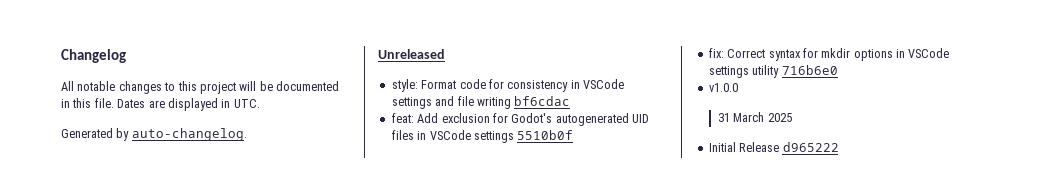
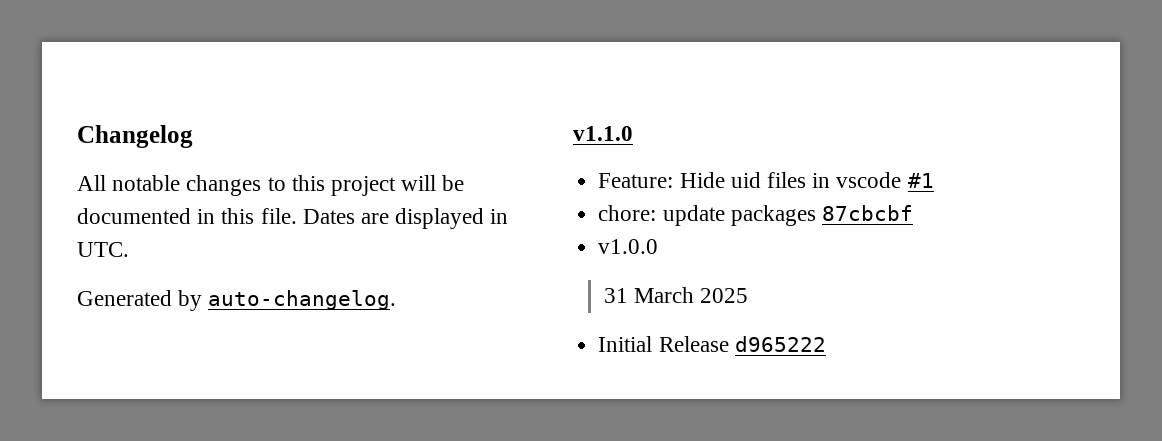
[378,49,445,59] [391,79,624,92] [391,96,571,109] [391,113,649,126] [391,130,574,143] [708,48,950,61] [708,65,838,78] Unreleased // style: Format code for consistency in VSCode settings and file writing bf6cdac // feat: Add exclusion for Godot's autogenerated UID files in VSCode settings 5510b0f // fix: Correct syntax for mkdir options in VSCode settings utility 716b6e0 -> [573,126,633,141] [598,172,934,188] [598,205,913,226] v1.1.0 // Feature: Hide uid files in vscode #1 // chore: update packages 87cbcbf

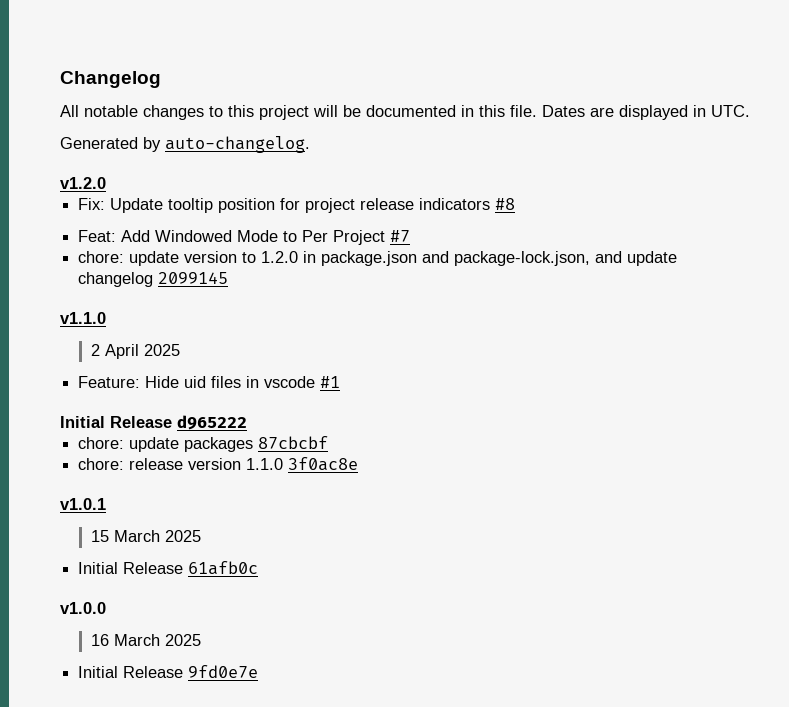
[573,126,633,141] v1.1.0 -> [60,177,106,189] [78,198,516,213] [78,230,411,245] [78,251,678,266] [78,272,229,287] [60,312,106,324] [91,344,181,359] v1.2.0 // Fix: Update tooltip position for project release indicators #8 // Feat: Add Windowed Mode to Per Project #7 // chore: update version to 1.2.0 in package.json and package-lock.json, and update changelog 2099145 // v1.1.0 // 2 April 2025
(934, 180) none -> [60,415,247,430] // Initial Release d965222
[598,239,659,254] [603,287,749,303] [598,336,826,352] v1.0.0 // 31 March 2025 // Initial Release d965222 -> [78,457,359,471] [60,498,106,510] [91,530,202,542] [78,561,259,575] [60,602,106,614] [91,634,202,646] [78,665,259,678] chore: release version 1.1.0 3f0ac8e // v1.0.1 // 15 March 2025 // Initial Release 61afb0c // v1.0.0 // 16 March 2025 // Initial Release 9fd0e7e

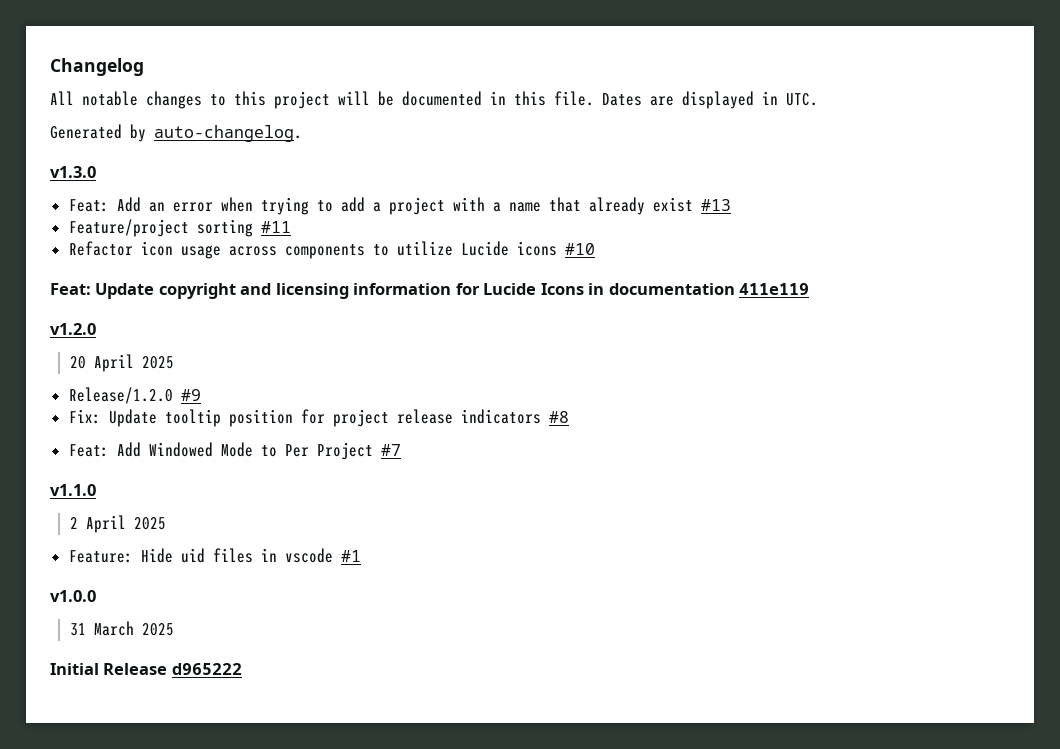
[60,177,106,189] v1.2.0 -> [50,166,96,178] [68,197,731,215] [68,219,291,237] [68,241,595,259] [50,283,810,299] [50,323,96,335] [69,354,174,372] [68,387,201,404] v1.3.0 // Feat: Add an error when trying to add a project with a name that already exist #13 // Feature/project sorting #11 // Refactor icon usage across components to utilize Lucide icons #10 // Feat: Update copyright and licensing information for Lucide Icons in documentation 411e119 // v1.2.0 // 20 April 2025 // Release/1.2.0 #9
[78,251,678,266] [78,272,229,287] // chore: update version to 1.2.0 in package.json and package-lock.json, and update changelog 2099145 -> (401, 450) none
[60,415,247,430] [78,436,329,452] [78,457,359,471] [60,498,106,510] [91,530,202,542] [78,561,259,575] [60,602,106,614] [91,634,202,646] [78,665,259,678] Initial Release d965222 // chore: update packages 87cbcbf // chore: release version 1.1.0 3f0ac8e // v1.0.1 // 15 March 2025 // Initial Release 61afb0c // v1.0.0 // 16 March 2025 // Initial Release 9fd0e7e -> [50,590,96,602] [69,621,174,636] [50,663,242,675] v1.0.0 // 31 March 2025 // Initial Release d965222

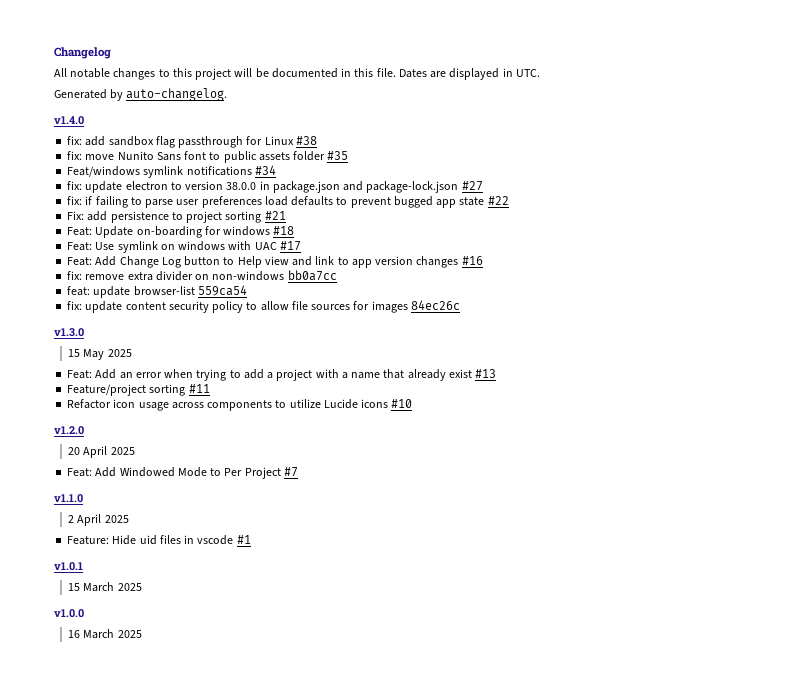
[50,166,96,178] v1.3.0 -> [54,116,84,125] [67,136,317,148] [67,151,349,163] [67,165,276,178] [67,181,483,193] [67,196,509,208] [67,211,286,223] [67,226,295,238] [67,241,301,253] [67,256,483,268] [67,270,337,281] [67,285,247,298] [67,300,460,313] [54,328,84,337] [68,349,132,360] v1.4.0 // fix: add sandbox flag passthrough for Linux #38 // fix: move Nunito Sans font to public assets folder #35 // Feat/windows symlink notifications #34 // fix: update electron to version 38.0.0 in package.json and package-lock.json #27 // fix: if failing to parse user preferences load defaults to prevent bugged app state #22 // Fix: add persistence to project sorting #21 // Feat: Update on-boarding for windows #18 // Feat: Use symlink on windows with UAC #17 // Feat: Add Change Log button to Help view and link to app version changes #16 // fix: remove extra divider on non-windows bb0a7cc // feat: update browser-list 559ca54 // fix: update content security policy to allow file sources for images 84ec26c // v1.3.0 // 15 May 2025
[50,283,810,299] [50,323,96,335] [69,354,174,372] [68,387,201,404] [68,409,569,427] Feat: Update copyright and licensing information for Lucide Icons in documentation 411e119 // v1.2.0 // 20 April 2025 // Release/1.2.0 #9 // Fix: Update tooltip position for project release indicators #8 -> [54,426,84,435] [68,446,135,458] v1.2.0 // 20 April 2025
[50,590,96,602] [69,623,86,636] v1.0.0 // 31 -> [54,562,83,571] [68,583,81,591] v1.0.1 // 15
[50,663,242,675] Initial Release d965222 -> [54,609,84,618] [68,629,142,639] v1.0.0 // 16 March 2025

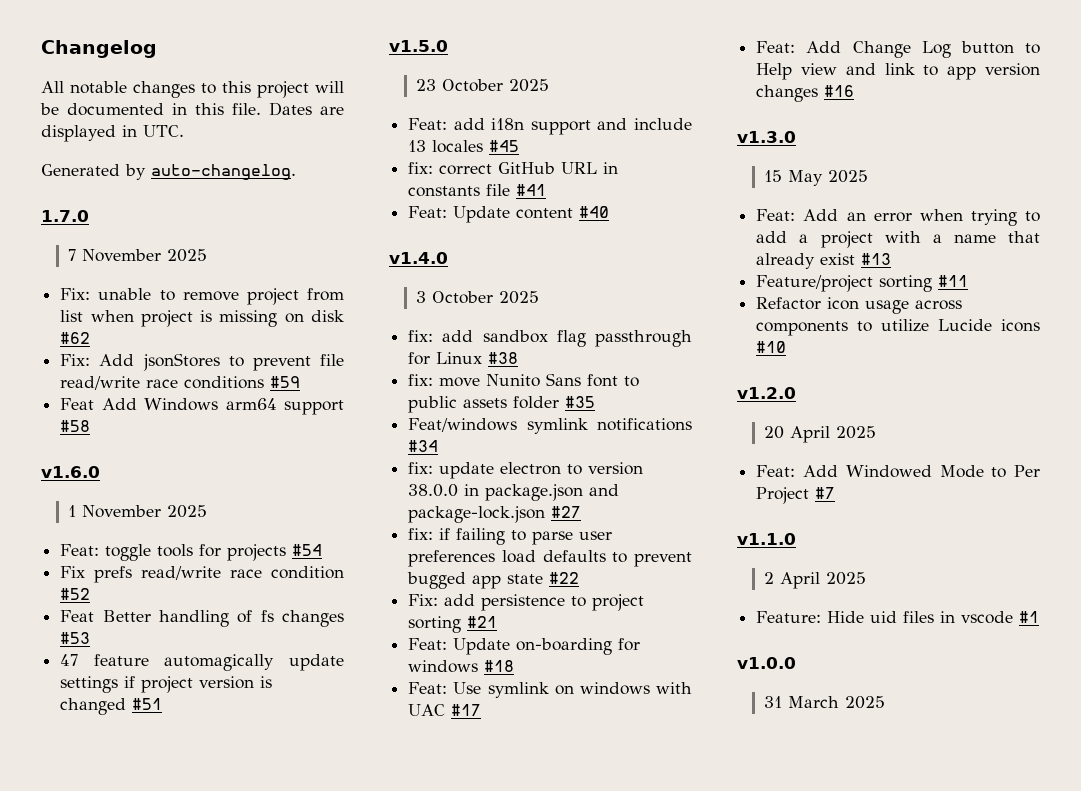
[54,116,84,125] v1.4.0 -> [41,210,89,222] [68,249,208,262] [60,288,344,305] [60,310,344,327] [60,332,91,344] [60,353,344,371] [60,376,301,390] [60,398,344,415] [60,420,91,432] [41,466,100,478] [68,505,208,518] [60,544,323,561] [60,566,344,583] [60,588,91,600] [60,610,344,627] [60,632,91,644] [60,654,344,671] [60,676,273,693] [60,698,163,715] [389,40,448,52] [416,79,550,92] [408,118,692,135] [408,140,520,153] [408,162,619,175] [408,184,547,197] [408,206,610,223] [389,252,448,264] [416,291,540,304] 1.7.0 // 7 November 2025 // Fix: unable to remove project from list when project is missing on disk #62 // Fix: Add jsonStores to prevent file read/write race conditions #59 // Feat Add Windows arm64 support #58 // v1.6.0 // 1 November 2025 // Feat: toggle tools for projects #54 // Fix prefs read/write race condition #52 // Feat Better handling of fs changes #53 // 47 feature automagically update settings if project version is changed #51 // v1.5.0 // 23 October 2025 // Feat: add i18n support and include 13 locales #45 // fix: correct GitHub URL in constants file #41 // Feat: Update content #40 // v1.4.0 // 3 October 2025
[67,270,337,281] [67,285,247,298] [67,300,460,313] // fix: remove extra divider on non-windows bb0a7cc // feat: update browser-list 559ca54 // fix: update content security policy to allow file sources for images 84ec26c -> (855, 91) none
[54,562,83,571] [68,582,142,592] [54,609,84,618] [68,629,142,639] v1.0.1 // 15 March 2025 // v1.0.0 // 16 March 2025 -> [737,657,796,669] [764,696,886,709] v1.0.0 // 31 March 2025

